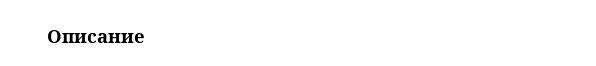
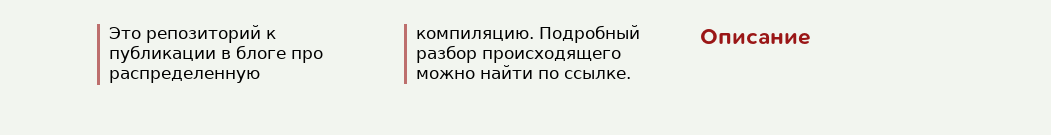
(47, 36) none -> [108,25,276,43] [108,45,323,63] [108,70,260,83] [415,25,640,43] [415,45,621,63] [415,65,631,79] Это репозиторий к публикации в блоге про распределенную компиляцию. Подробный разбор происходящего можно найти по ссылке. //

